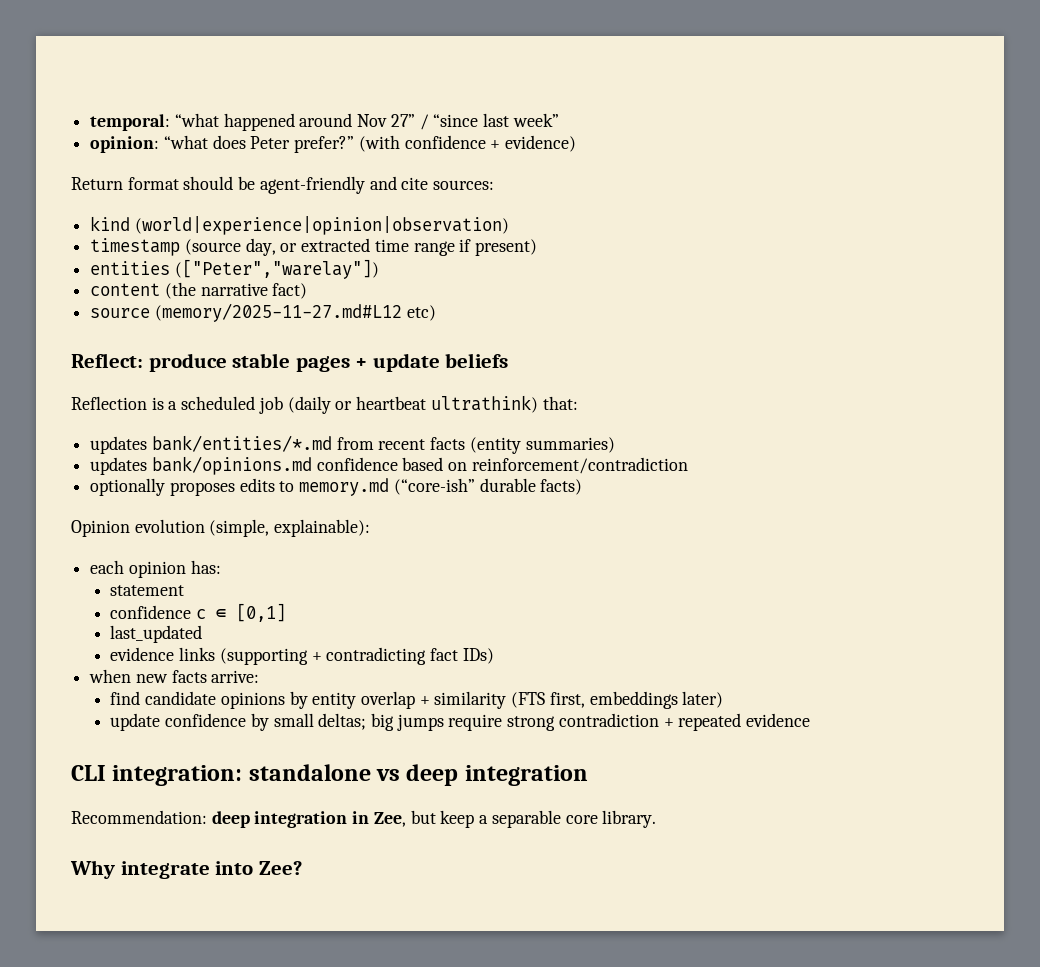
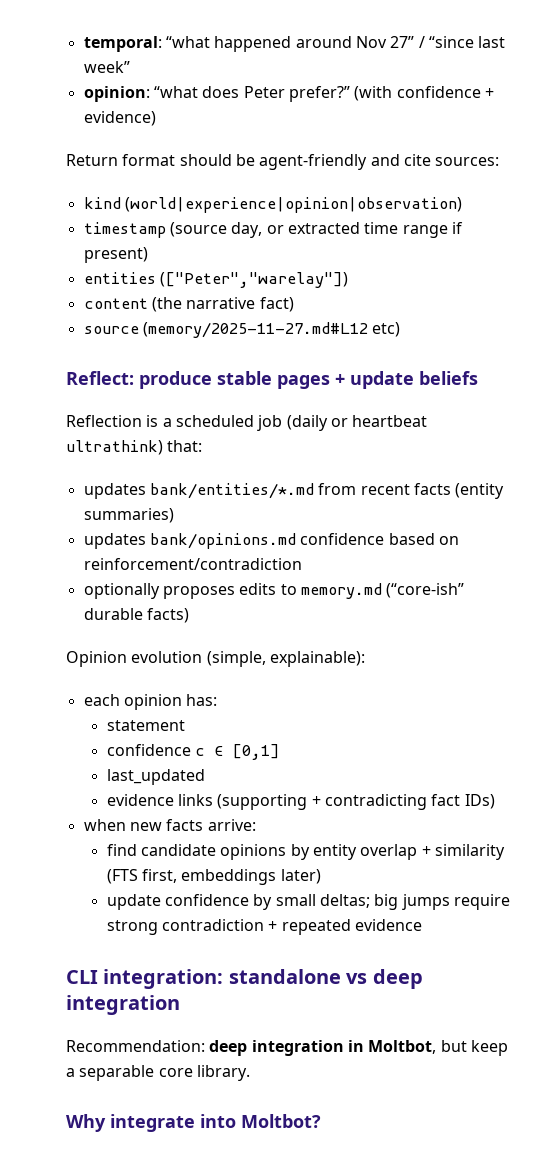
[373,812,406,827] Zee, -> [368,1040,437,1054] Moltbot,
[258,861,302,875] Zee? -> [241,1114,321,1128] Moltbot?

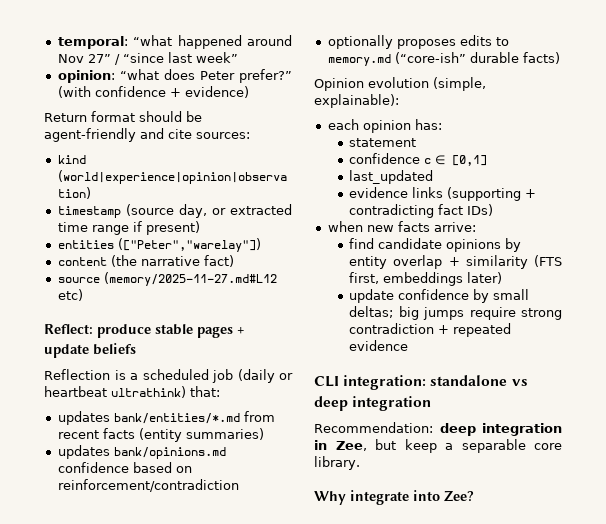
[368,1040,437,1054] Moltbot, -> [335,441,367,451] Zee,
[241,1114,321,1128] Moltbot? -> [444,490,474,502] Zee?

